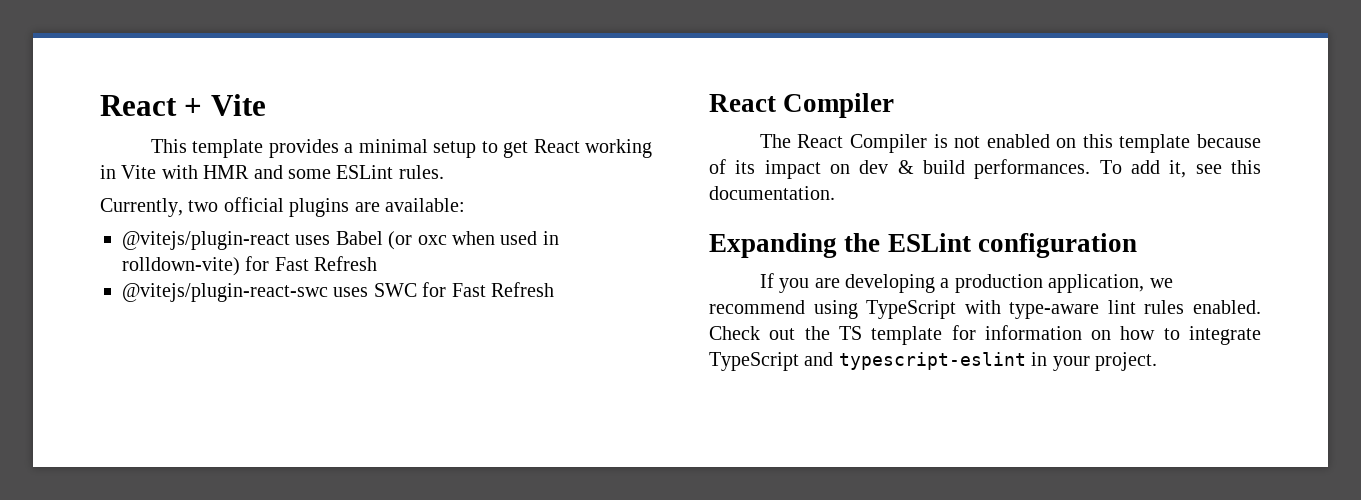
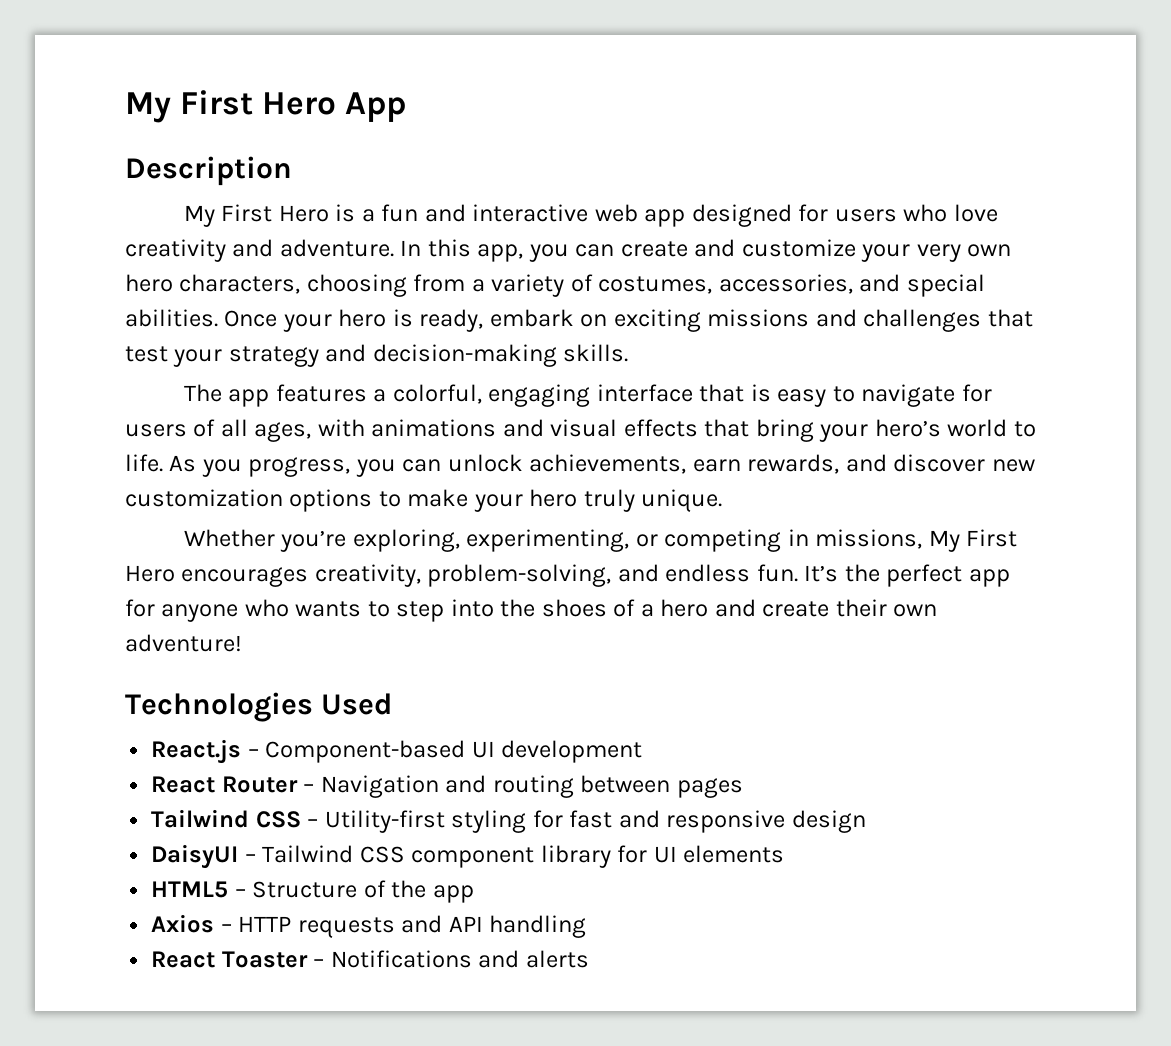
[100,94,266,116] [150,139,653,158] [100,165,444,179] [100,197,465,217] [122,231,559,250] [122,256,378,276] [122,282,554,302] [709,93,895,118] [759,134,1261,153] [709,159,1261,179] [709,186,835,200] [709,233,1137,258] [759,273,1173,293] [709,300,1261,319] [709,325,1261,345] [709,352,1157,371] React + Vite // This template provides a minimal setup to get React working in Vite with HMR and some ESLint rules. // Currently, two official plugins are available: // @vitejs/plugin-react uses Babel (or oxc when used in rolldown-vite) for Fast Refresh // @vitejs/plugin-react-swc uses SWC for Fast Refresh // React Compiler // The React Compiler is not enabled on this template because of its impact on dev & build performances. To add it, see this documentation. // Expanding the ESLint configuration // If you are developing a production application, we recommend using TypeScript with type-aware lint rules enabled. Check out the TS template for information on how to integrate TypeScript and typescript-eslint in your project. -> [125,90,407,123] [125,156,292,186] [183,204,998,227] [125,239,1012,262] [125,274,985,297] [125,309,1033,332] [125,344,629,367] [183,384,992,407] [125,419,1036,442] [125,454,1035,477] [125,489,723,512] [183,529,1018,552] [125,564,1010,587] [125,599,938,622] [125,634,242,652] [125,692,393,722] [151,739,643,764] [151,775,743,798] [151,809,866,833] [151,844,785,869] [151,880,474,903] [151,914,587,938] [151,950,589,968] My First Hero App // Description // My First Hero is a fun and interactive web app designed for users who love creativity and adventure. In this app, you can create and customize your very own hero characters, choosing from a variety of costumes, accessories, and special abilities. Once your hero is ready, embark on exciting missions and challenges that test your strategy and decision-making skills. // The app features a colorful, engaging interface that is easy to navigate for users of all ages, with animations and visual effects that bring your hero’s world to life. As you progress, you can unlock achievements, earn rewards, and discover new customization options to make your hero truly unique. // Whether you’re exploring, experimenting, or competing in missions, My First Hero encourages creativity, problem-solving, and endless fun. It’s the perfect app for anyone who wants to step into the shoes of a hero and create their own adventure! // Technologies Used // React.js – Component-based UI development // React Router – Navigation and routing between pages // Tailwind CSS – Utility-first styling for fast and responsive design // DaisyUI – Tailwind CSS component library for UI elements // HTML5 – Structure of the app // Axios – HTTP requests and API handling // React Toaster – Notifications and alerts

